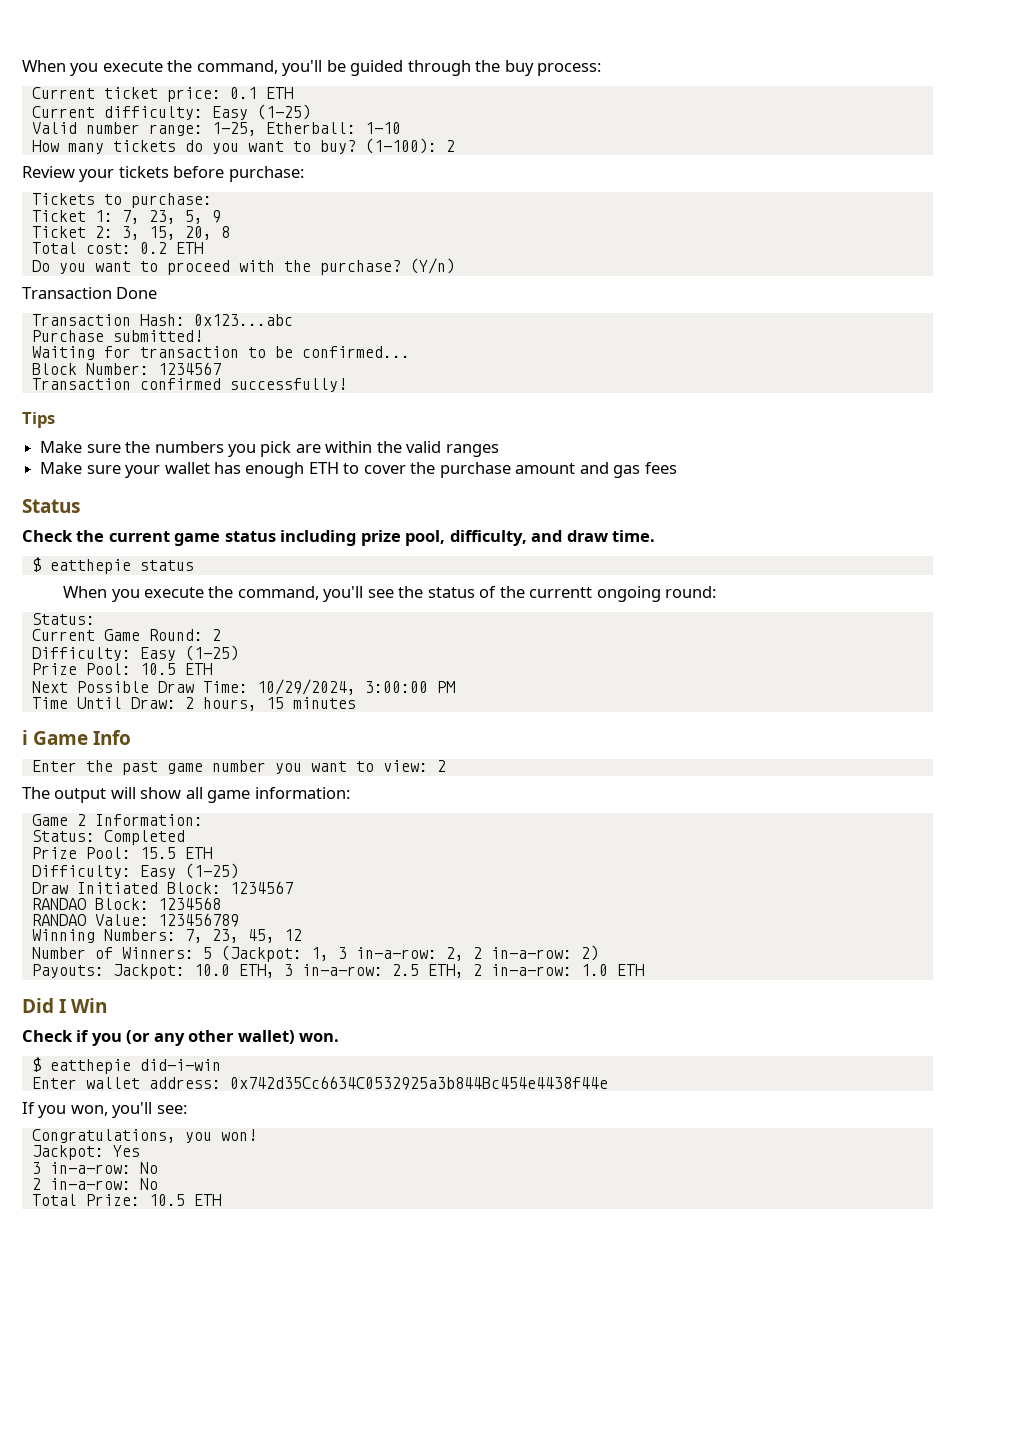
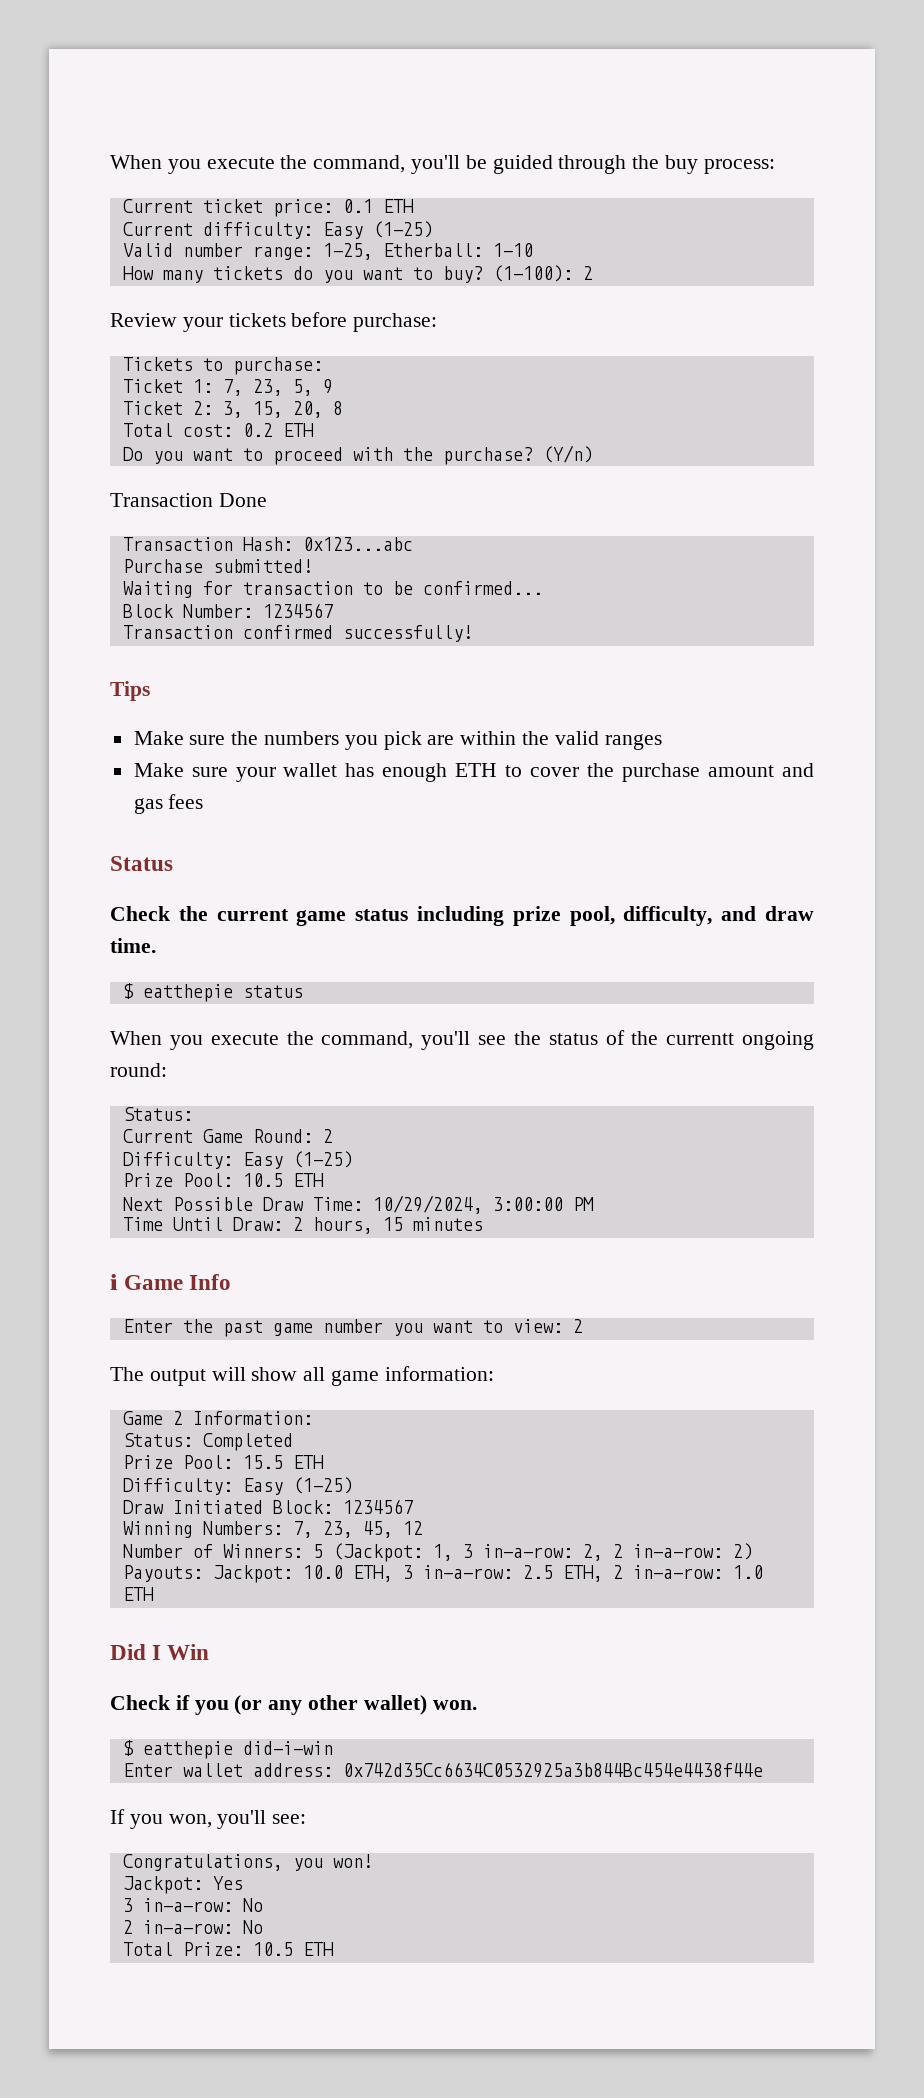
[31,897,221,910] [31,913,239,927] // RANDAO Block: 1234568 // RANDAO Value: 123456789 -> (413, 1506) none

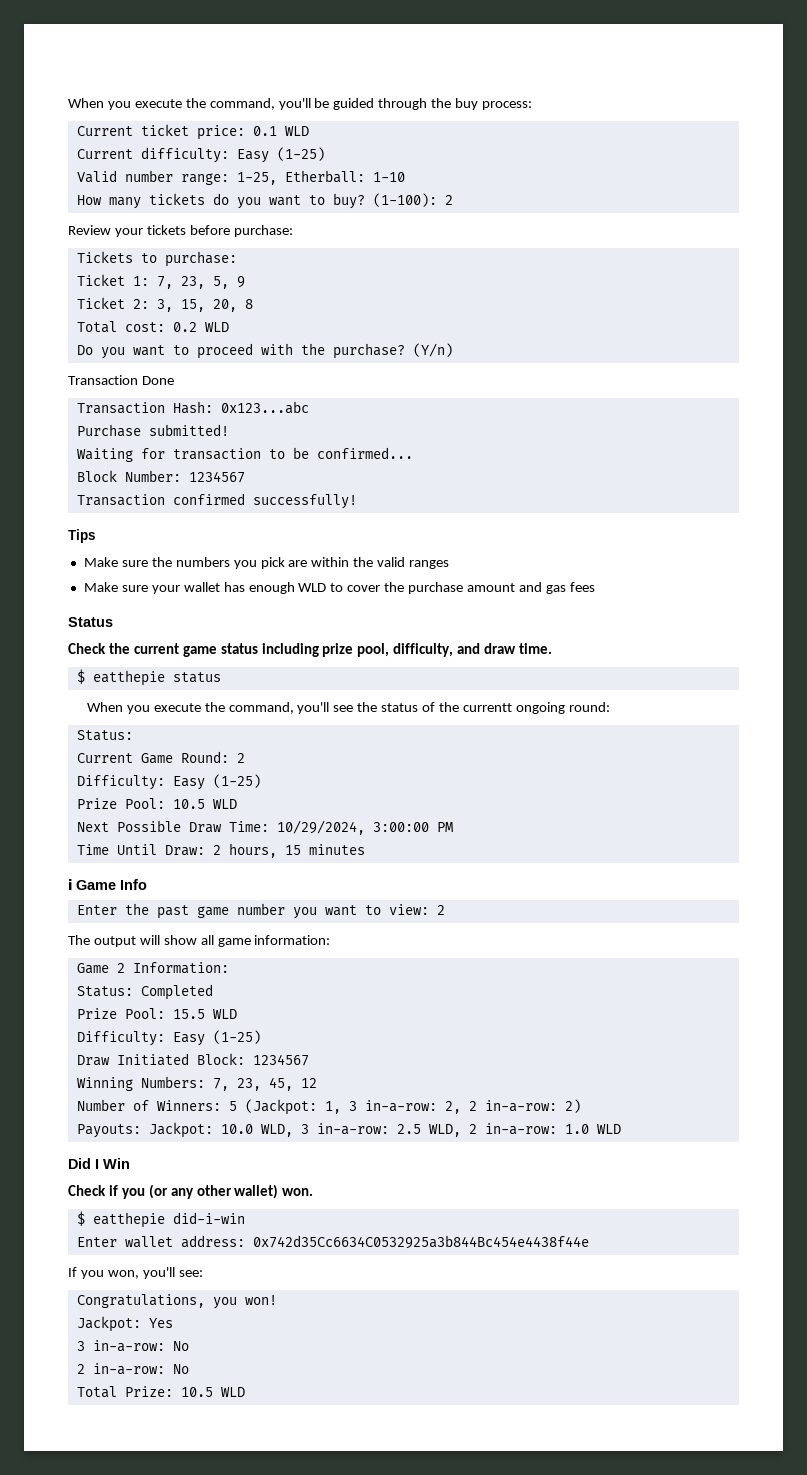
[382,199,414,213] ETH -> [284,126,309,136] WLD
[282,423,314,437] ETH -> [204,322,229,332] WLD
[455,763,498,777] ETH -> [298,583,327,592] WLD
[292,1173,324,1187] ETH -> [212,799,237,809] WLD
[292,1455,324,1469] ETH -> [212,1009,237,1019] WLD
[352,1565,393,1582] ETH, -> [260,1124,293,1137] WLD,
[562,1565,603,1582] ETH, -> [428,1124,461,1137] WLD,
[122,1587,154,1601] ETH -> [596,1124,621,1134] WLD
[302,1942,334,1956] ETH -> [220,1387,245,1397] WLD

